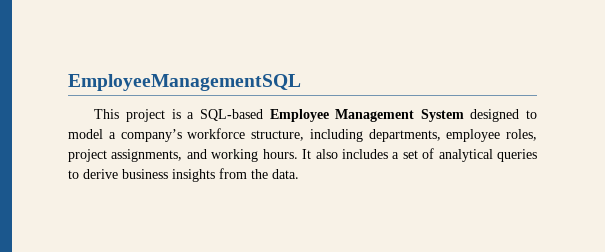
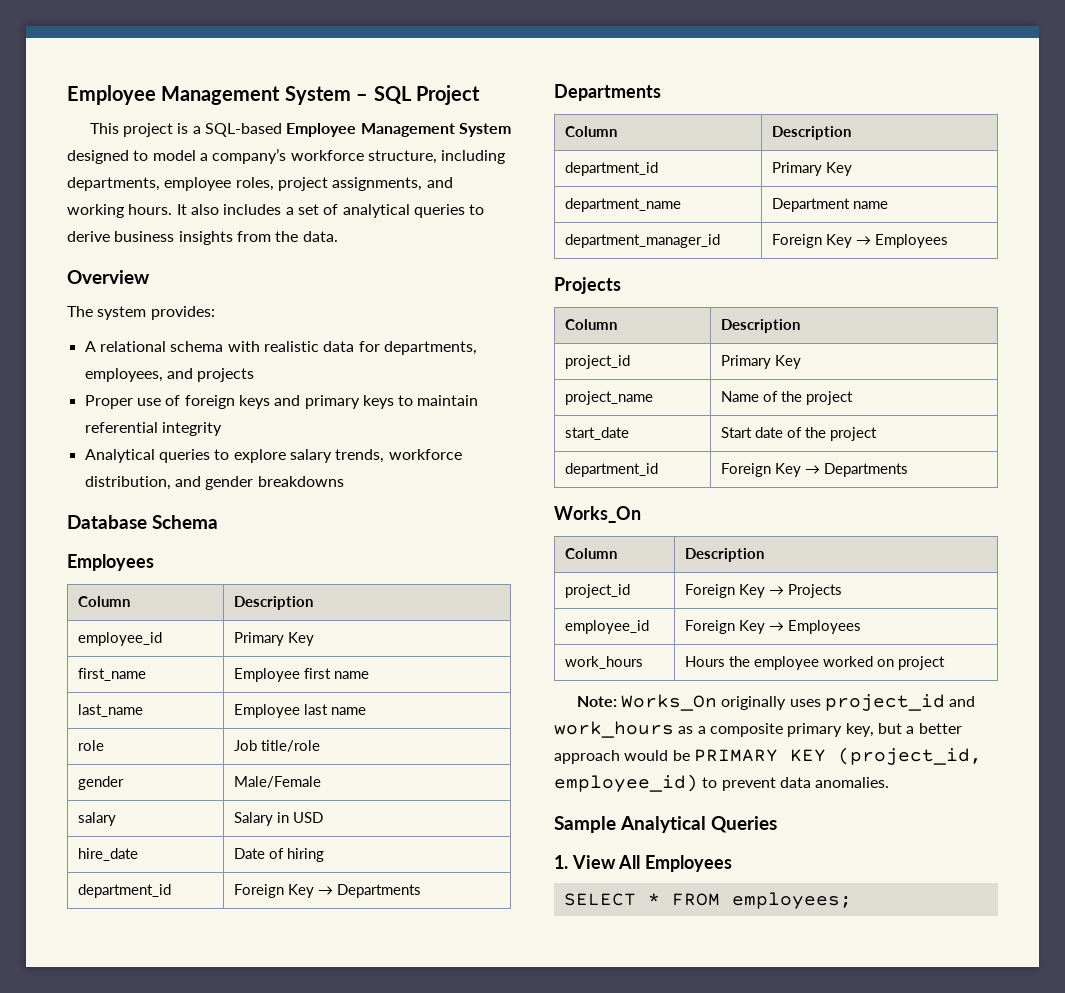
[68,74,301,91] EmployeeManagementSQL -> [67,85,480,105] Employee Management System – SQL Project
(299, 174) none -> [67,270,150,284] [67,306,215,320] [84,341,477,355] [84,368,255,382] [84,395,479,409] [84,422,222,436] [84,449,462,463] [84,476,344,490] [67,515,218,529] [67,554,154,571] [78,596,131,607] [234,596,314,610] [78,632,163,646] [234,632,315,646] [78,668,147,681] [234,668,370,682] [78,704,144,717] [234,704,367,718] [78,740,105,751] [234,740,321,752] [78,776,125,790] [234,776,322,788] [78,812,117,826] [234,812,324,826] [78,848,139,861] [234,848,325,862] [78,884,172,898] [234,884,422,898] [554,84,661,101] [565,126,618,137] [772,126,852,140] [565,162,659,176] [772,162,853,176] [565,198,682,212] [772,198,889,212] [565,234,721,248] [772,234,949,248] [554,277,621,294] [565,319,618,330] [721,319,801,333] [565,355,631,369] [721,355,802,369] [565,391,654,405] [721,391,854,405] [565,427,630,440] [721,427,878,441] [565,463,659,477] [721,463,909,477] [554,506,641,523] [565,548,618,559] [685,548,765,562] [565,584,631,598] [685,584,843,598] [565,620,650,634] [685,620,862,634] [565,656,644,669] [685,656,946,670] [576,694,976,711] [554,721,962,738] [554,747,982,765] [554,774,890,792] [554,816,777,833] [554,855,733,872] [563,892,852,909] // Overview // The system provides: // A relational schema with realistic data for departments, employees, and projects // Proper use of foreign keys and primary keys to maintain referential integrity // Analytical queries to explore salary trends, workforce distribution, and gender breakdowns // Database Schema // Employees // Column | Description // employee_id | Primary Key // first_name | Employee first name // last_name | Employee last name // role | Job title/role // gender | Male/Female // salary | Salary in USD // hire_date | Date of hiring // department_id | Foreign Key → Departments // Departments // Column | Description // department_id | Primary Key // department_name | Department name // department_manager_id | Foreign Key → Employees // Projects // Column | Description // project_id | Primary Key // project_name | Name of the project // start_date | Start date of the project // department_id | Foreign Key → Departments // Works_On // Column | Description // project_id | Foreign Key → Projects // employee_id | Foreign Key → Employees // work_hours | Hours the employee worked on project // Note: Works_On originally uses project_id and work_hours as a composite primary key, but a better approach would be PRIMARY KEY (project_id, employee_id) to prevent data anomalies. // Sample Analytical Queries // 1. View All Employees // SELECT * FROM employees;

